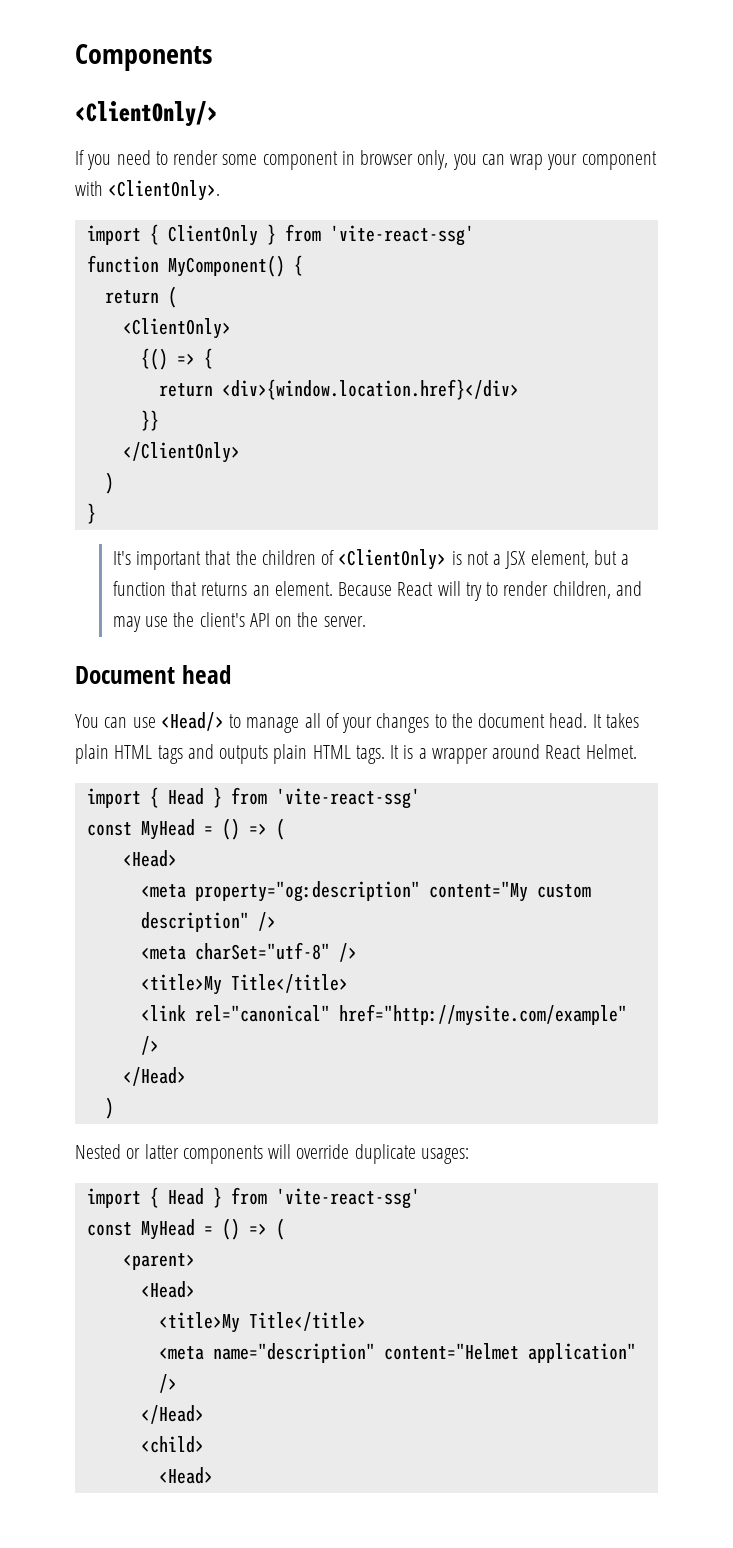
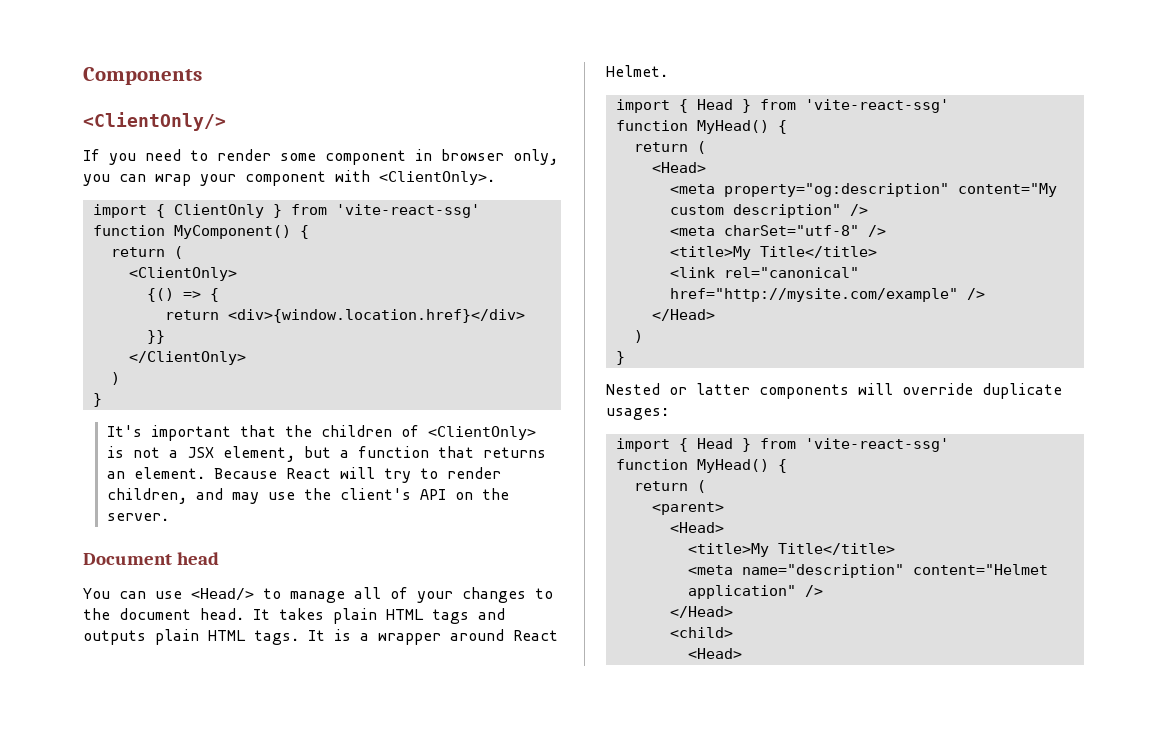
[86,818,267,840] const MyHead = () => -> [615,120,787,134] [633,142,688,152] function MyHead() { // return
(114, 1108) none -> [615,351,625,365] // }
[86,1218,267,1240] const MyHead = () => -> [615,459,787,473] [633,481,688,491] function MyHead() { // return

